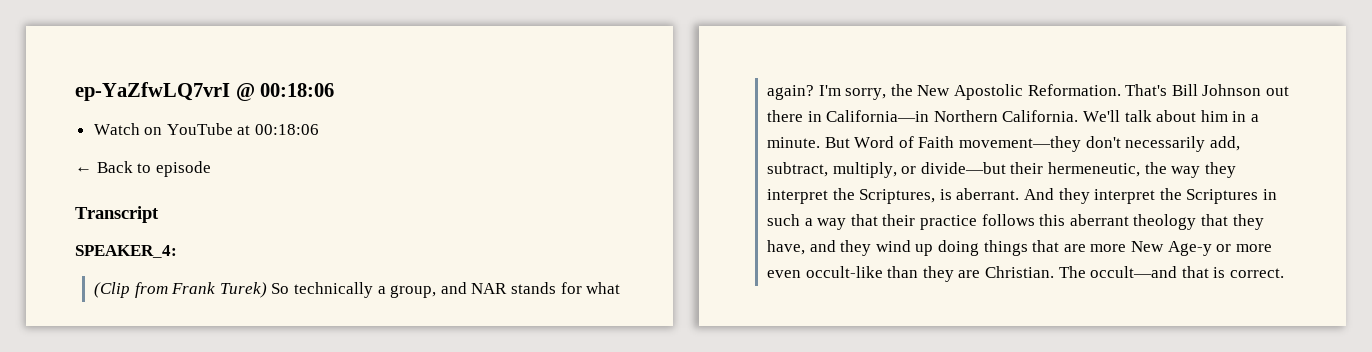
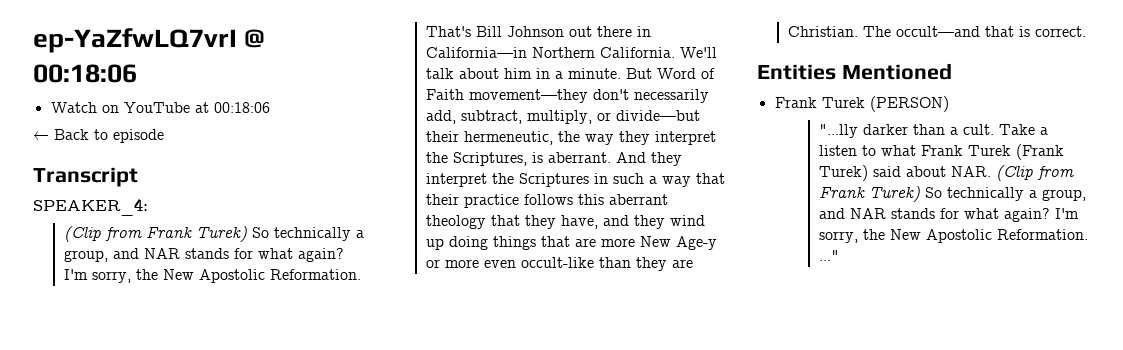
(1285, 273) none -> [757,63,952,80] [774,96,949,112] [819,124,1049,138] [819,144,1065,160] [819,165,1075,181] [819,186,1087,202] [819,208,1080,222] [819,229,1089,243] [819,250,840,261] // Entities Mentioned // Frank Turek (PERSON) // "...lly darker than a cult. Take a listen to what Frank Turek (Frank Turek) said about NAR. (Clip from Frank Turek) So technically a group, and NAR stands for what again? I'm sorry, the New Apostolic Reformation. ..."

